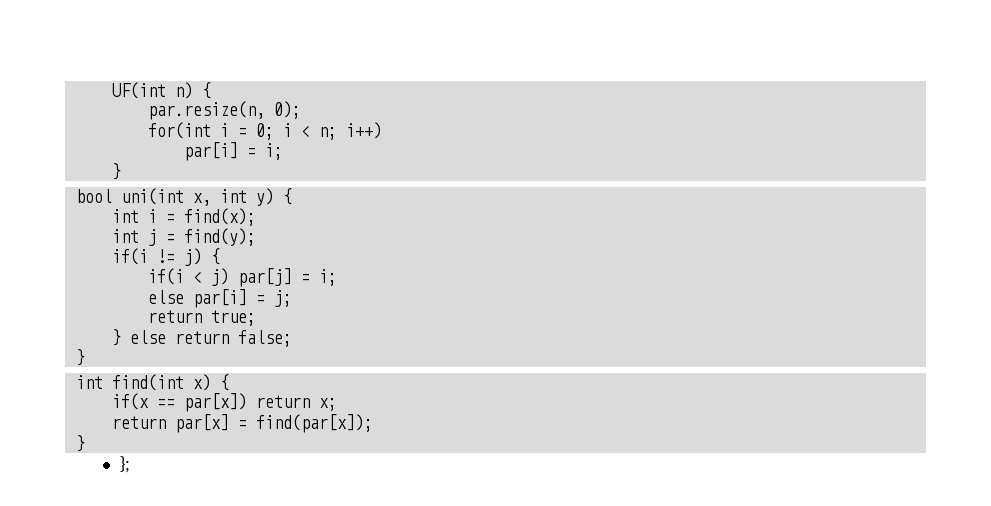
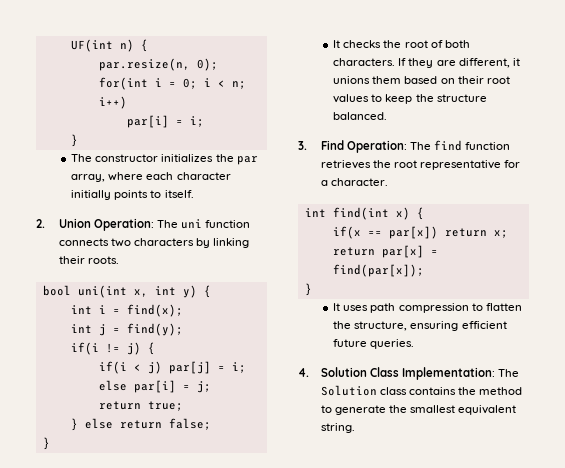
(121, 171) none -> [71,154,258,165] [71,172,231,182] [71,190,194,200] [36,218,251,231] [58,238,250,248] [58,256,119,264] // The constructor initializes the par array, where each character initially points to itself. // 2. Union Operation: The uni function connects two characters by linking their roots.
(85, 357) none -> [333,40,470,48] [333,58,520,68] [333,76,510,84] [333,94,487,104] [333,112,388,120] [298,140,511,153] [320,160,521,170] [320,178,388,186] // It checks the root of both characters. If they are different, it unions them based on their root values to keep the structure balanced. // 3. Find Operation: The find function retrieves the root representative for a character.
[119,456,130,473] }; -> [333,303,522,313] [333,321,507,331] [333,339,415,349] [298,367,519,380] [320,385,523,396] [320,405,517,415] [320,423,355,433] It uses path compression to flatten the structure, ensuring efficient future queries. // 4. Solution Class Implementation: The Solution class contains the method to generate the smallest equivalent string.

